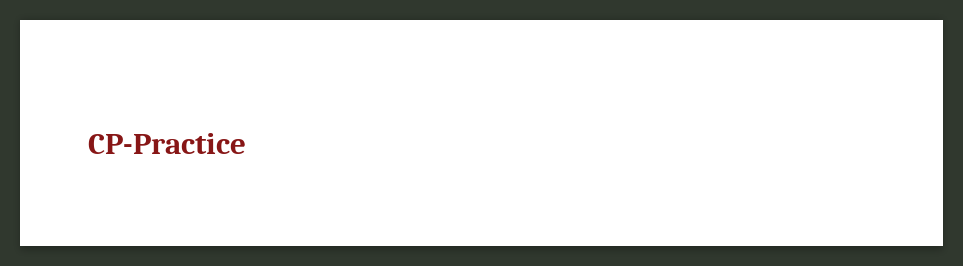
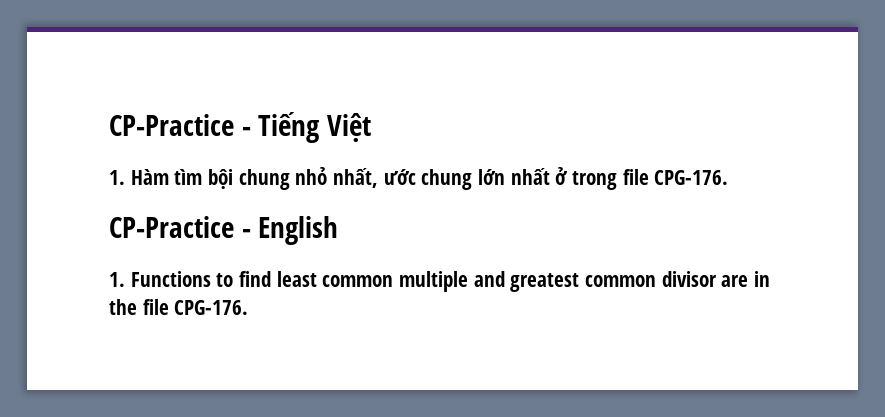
[88,133,246,154] CP-Practice -> [109,112,372,143] [109,167,729,190] [109,216,339,245] [109,271,771,292] [109,299,249,315] CP-Practice - Tiếng Việt // 1. Hàm tìm bội chung nhỏ nhất, ước chung lớn nhất ở trong file CPG-176. // CP-Practice - English // 1. Functions to find least common multiple and greatest common divisor are in the file CPG-176.

